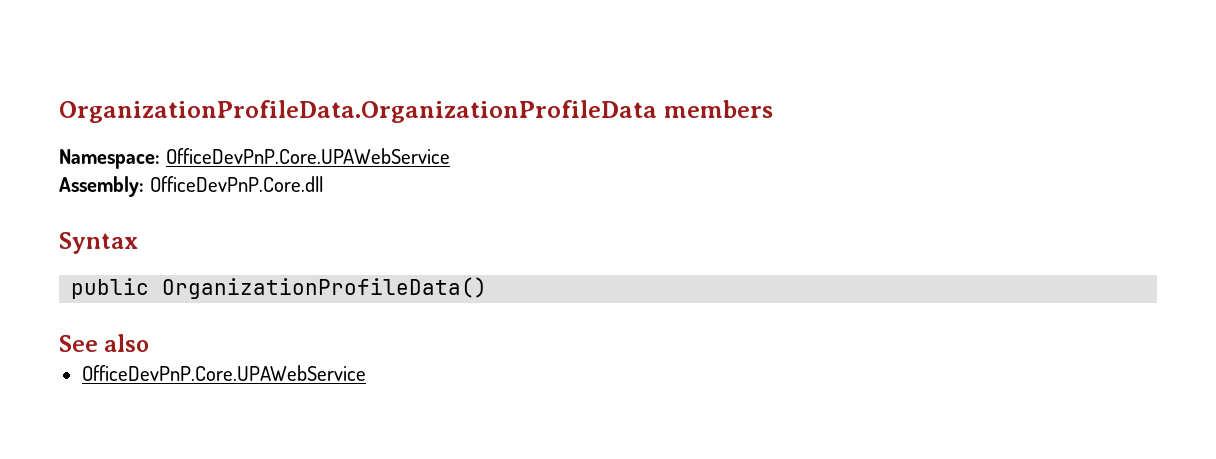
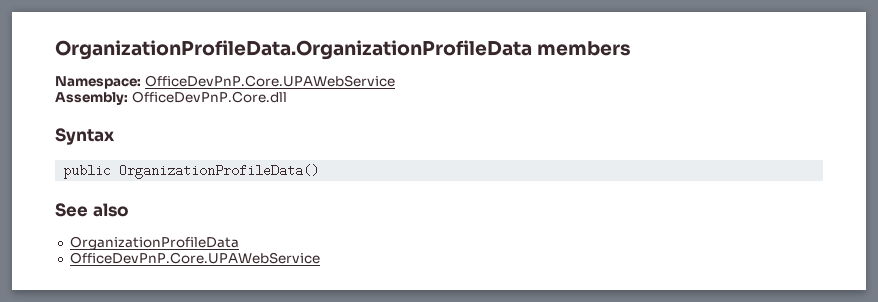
(150, 343) none -> [69,236,239,250] // OrganizationProfileData

